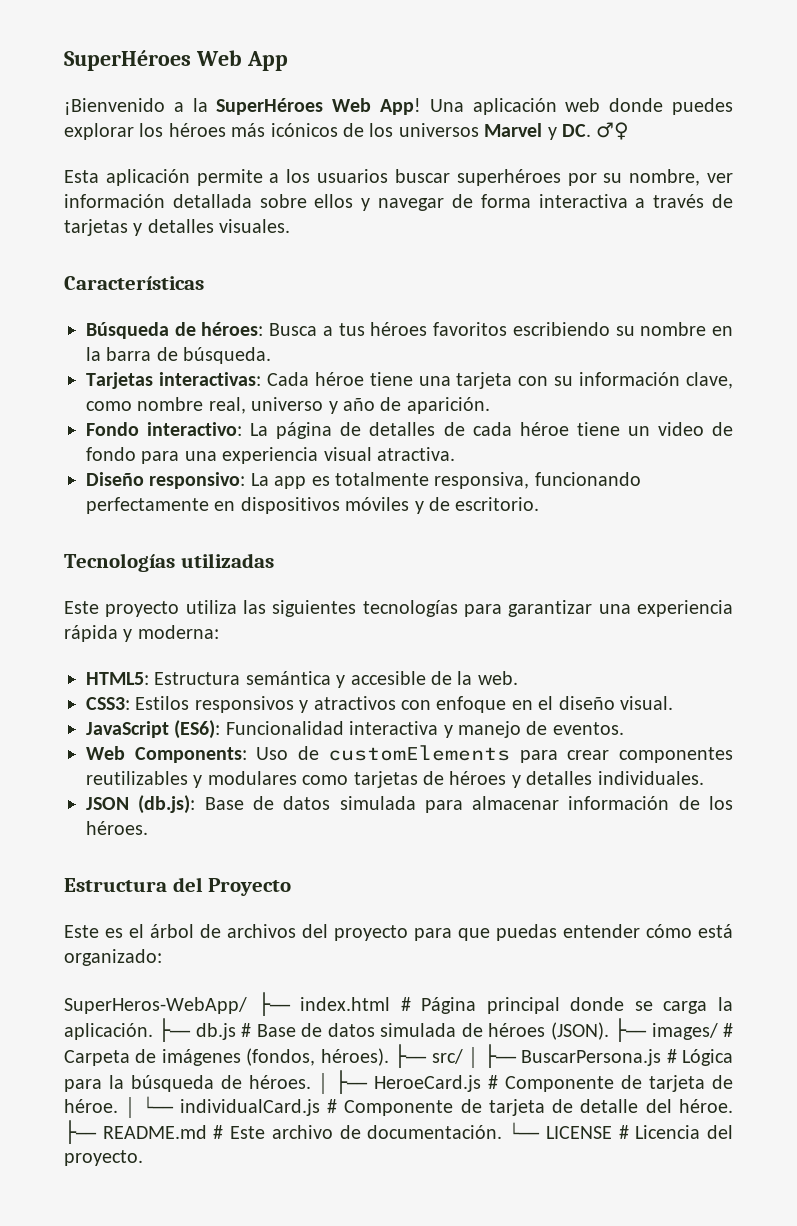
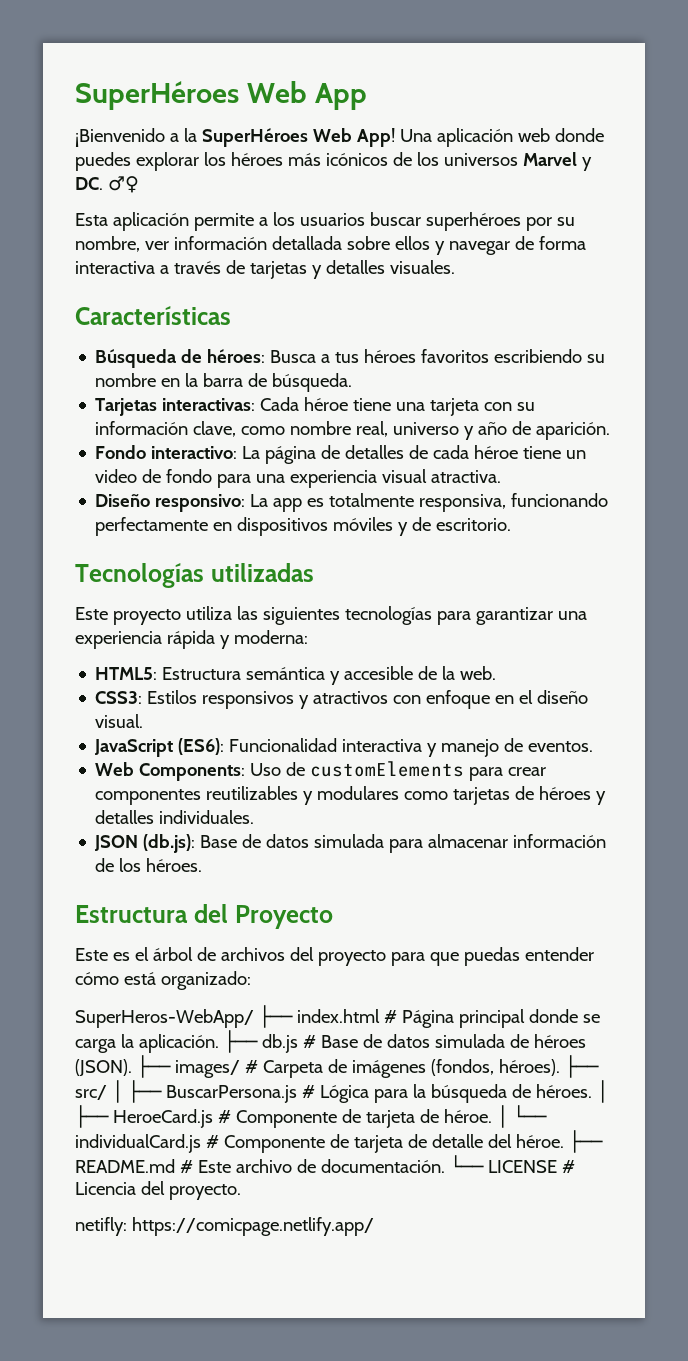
(143, 1158) none -> [75,1217,374,1236] // netifly: https://comicpage.netlify.app/

